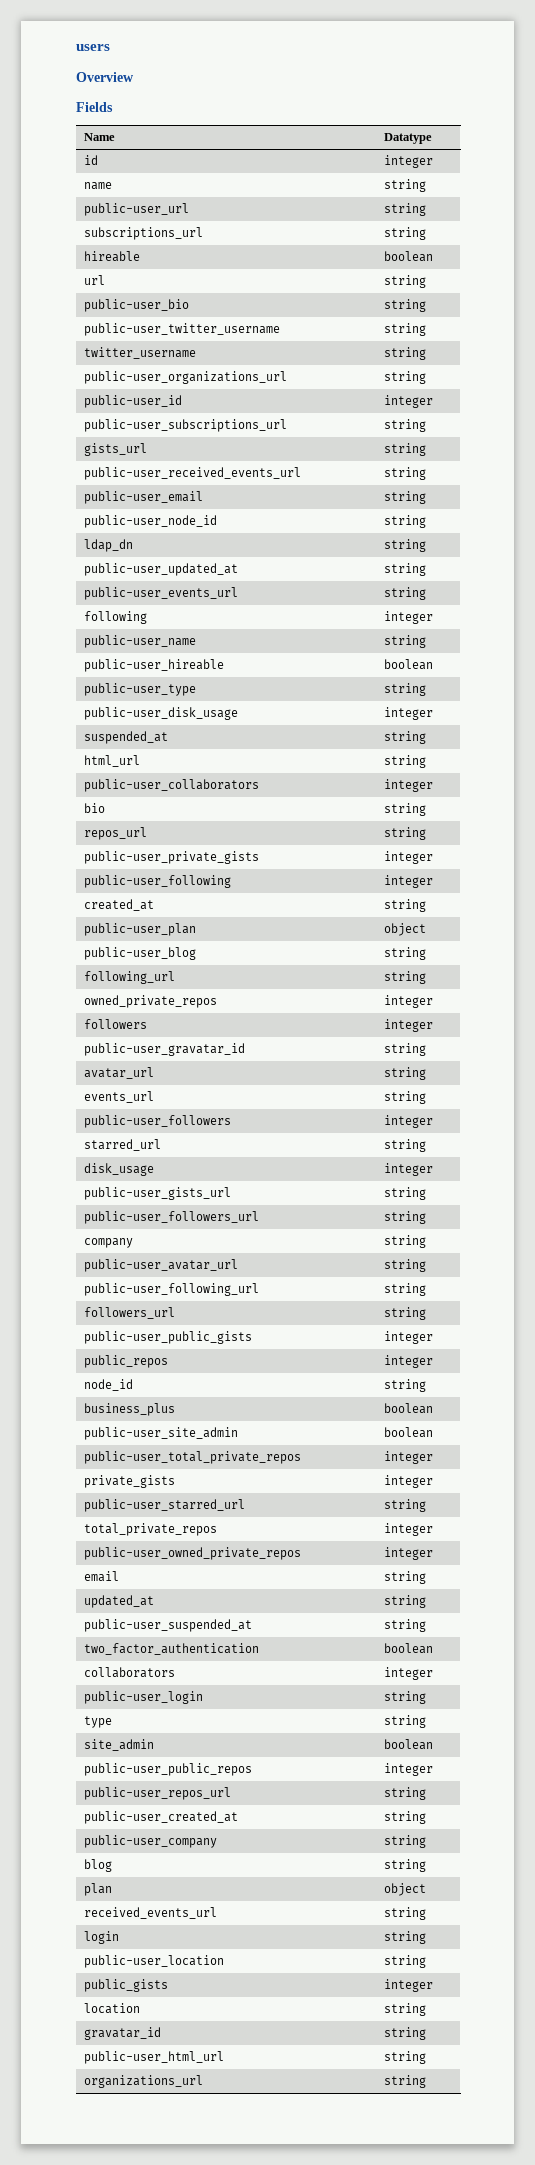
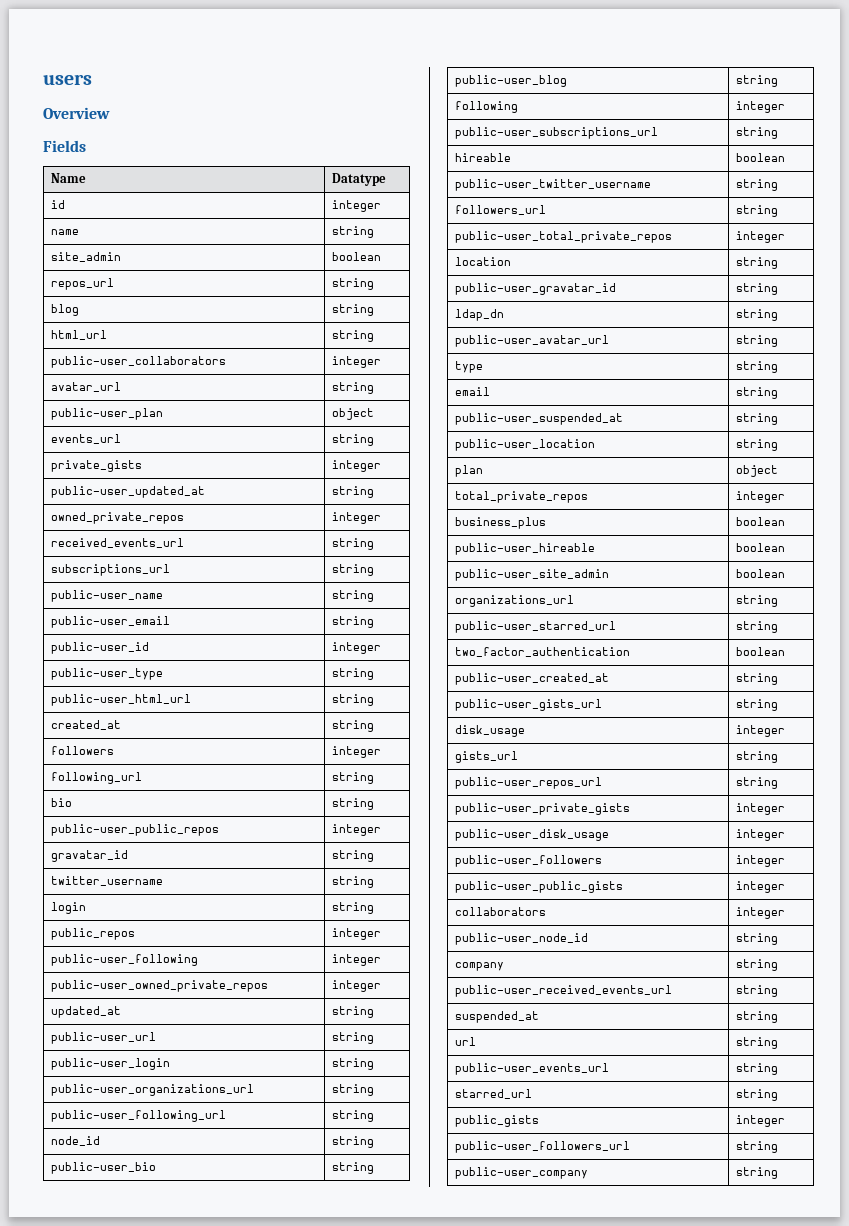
[83,203,189,216] [383,203,426,216] [83,227,203,240] [383,227,426,240] [83,251,140,262] [383,251,433,262] [83,275,105,285] [383,275,426,288] [83,299,189,312] [383,299,426,312] [83,323,280,336] [383,323,426,336] [83,347,196,359] [383,347,426,360] [83,371,287,384] [383,371,426,384] [83,395,182,408] [383,395,433,408] [83,419,287,432] [383,419,426,432] [83,443,147,456] [383,443,426,456] [83,467,301,480] [383,467,426,480] [83,491,203,504] [383,491,426,504] [83,515,217,528] [383,515,426,528] [83,539,133,552] [383,539,426,552] [83,563,238,576] [383,563,426,576] [83,587,238,600] [383,587,426,600] [83,611,147,624] [383,611,433,624] [83,635,196,648] [383,635,426,648] [83,659,224,672] [383,659,433,670] [83,683,196,696] [383,683,426,696] [83,707,238,720] [383,707,433,720] [83,731,168,744] public-user_url | string // subscriptions_url | string // hireable | boolean // url | string // public-user_bio | string // public-user_twitter_username | string // twitter_username | string // public-user_organizations_url | string // public-user_id | integer // public-user_subscriptions_url | string // gists_url | string // public-user_received_events_url | string // public-user_email | string // public-user_node_id | string // ldap_dn | string // public-user_updated_at | string // public-user_events_url | string // following | integer // public-user_name | string // public-user_hireable | boolean // public-user_type | string // public-user_disk_usage | integer // suspended_at -> [50,252,121,262] [331,252,381,261] [50,278,114,290] [331,278,374,290] [50,304,79,316] site_admin | boolean // repos_url | string // blog
[83,803,105,813] [383,803,426,816] [83,827,147,840] bio | string // repos_url -> [50,382,121,392] [331,382,374,394] [50,408,163,420] [331,408,374,420] [50,434,121,444] [331,434,374,446] [50,460,142,472] [331,460,381,472] [50,486,205,498] [331,486,374,498] [50,512,184,524] [331,512,381,524] [50,538,184,548] [331,538,374,550] [50,564,170,576] [331,564,374,576] [50,590,163,602] [331,590,374,602] [50,616,170,628] [331,616,374,628] [50,642,149,654] [331,642,381,654] [50,668,163,680] [331,668,374,680] [50,694,191,706] [331,694,374,706] [50,720,121,730] [331,720,374,732] [50,746,114,755] [331,746,381,758] [50,772,142,784] [331,772,374,784] [50,798,72,807] [331,798,374,810] [50,824,219,836] [331,824,381,836] [50,850,128,862] [331,850,374,862] [50,876,163,886] [331,876,374,888] [50,902,86,914] [331,902,374,914] [50,928,135,940] [331,928,381,940] [50,954,198,966] [331,954,381,966] [50,980,268,992] [331,980,381,992] [50,1006,121,1018] [331,1006,374,1018] [50,1032,156,1044] [331,1032,374,1044] [50,1058,170,1070] [331,1058,374,1070] [50,1084,254,1096] [331,1084,374,1096] [50,1110,226,1122] [331,1110,374,1122] [50,1136,100,1146] [331,1136,374,1148] [50,1162,156,1174] [331,1162,374,1174] [454,75,567,87] [735,75,778,87] [454,101,518,113] [735,101,785,113] [454,127,658,139] [735,127,778,139] [454,153,511,162] [735,153,785,162] [454,179,651,191] [735,179,778,191] [454,205,546,215] [735,205,778,217] [454,231,672,243] [735,231,785,243] [454,257,511,266] [735,257,778,269] [454,283,616,295] [735,283,778,295] [454,309,504,321] [735,309,778,321] [454,335,609,347] [735,335,778,347] [454,361,483,373] [735,361,778,373] [454,387,490,396] [735,387,778,399] [454,413,623,425] [735,413,778,425] [454,439,595,451] [735,439,778,451] [454,465,483,477] [735,465,778,477] [454,491,588,503] [735,491,785,503] [454,517,546,529] [735,517,785,526] [454,543,595,555] [735,543,785,552] [454,569,609,581] [735,569,785,578] [454,595,574,607] [735,595,778,607] [454,621,616,633] [735,621,778,633] [454,647,630,657] [735,647,785,656] [454,673,609,685] [735,673,778,685] [454,699,602,711] [735,699,778,711] [454,725,525,737] [735,725,785,737] [454,751,518,763] [735,751,778,763] [454,777,602,789] avatar_url | string // public-user_plan | object // events_url | string // private_gists | integer // public-user_updated_at | string // owned_private_repos | integer // received_events_url | string // subscriptions_url | string // public-user_name | string // public-user_email | string // public-user_id | integer // public-user_type | string // public-user_html_url | string // created_at | string // followers | integer // following_url | string // bio | string // public-user_public_repos | integer // gravatar_id | string // twitter_username | string // login | string // public_repos | integer // public-user_following | integer // public-user_owned_private_repos | integer // updated_at | string // public-user_url | string // public-user_login | string // public-user_organizations_url | string // public-user_following_url | string // node_id | string // public-user_bio | string // public-user_blog | string // following | integer // public-user_subscriptions_url | string // hireable | boolean // public-user_twitter_username | string // followers_url | string // public-user_total_private_repos | integer // location | string // public-user_gravatar_id | string // ldap_dn | string // public-user_avatar_url | string // type | string // email | string // public-user_suspended_at | string // public-user_location | string // plan | object // total_private_repos | integer // business_plus | boolean // public-user_hireable | boolean // public-user_site_admin | boolean // organizations_url | string // public-user_starred_url | string // two_factor_authentication | boolean // public-user_created_at | string // public-user_gists_url | string // disk_usage | integer // gists_url | string // public-user_repos_url
[83,875,231,888] [383,875,433,888] [83,899,154,911] [383,899,426,912] [83,923,196,936] [383,923,426,936] [83,947,196,960] [383,947,426,960] [83,971,175,984] [383,971,426,984] [83,995,217,1008] [383,995,433,1008] [83,1019,147,1029] [383,1019,433,1032] [83,1043,245,1056] [383,1043,426,1056] [83,1067,154,1079] [383,1067,426,1080] [83,1091,154,1103] [383,1091,426,1104] [83,1115,231,1128] [383,1115,433,1128] [83,1139,161,1151] [383,1139,426,1152] [83,1163,154,1176] [383,1163,433,1176] [83,1187,231,1200] [383,1187,426,1200] [83,1211,259,1224] public-user_following | integer // created_at | string // public-user_plan | object // public-user_blog | string // following_url | string // owned_private_repos | integer // followers | integer // public-user_gravatar_id | string // avatar_url | string // events_url | string // public-user_followers | integer // starred_url | string // disk_usage | integer // public-user_gists_url | string // public-user_followers_url -> [454,829,609,841] [735,829,785,841] [454,855,602,867] [735,855,785,867] [454,881,623,893] [735,881,785,893] [454,907,546,916] [735,907,785,919] [454,933,588,945] public-user_disk_usage | integer // public-user_followers | integer // public-user_public_gists | integer // collaborators | integer // public-user_node_id
[83,1259,238,1272] [383,1259,426,1272] [83,1283,259,1296] [383,1283,426,1296] [83,1307,175,1319] [383,1307,426,1320] [83,1331,252,1344] [383,1331,433,1344] [83,1355,168,1368] [383,1355,433,1368] [83,1379,133,1391] [383,1379,426,1392] [83,1403,175,1416] [383,1403,433,1414] [83,1427,238,1440] [383,1427,433,1438] [83,1451,301,1464] [383,1451,433,1464] [83,1475,175,1488] [383,1475,433,1488] [83,1499,245,1512] [383,1499,426,1512] [83,1523,217,1536] [383,1523,433,1536] [83,1547,301,1560] [383,1547,433,1560] [83,1571,119,1582] [383,1571,426,1584] [83,1595,154,1608] [383,1595,426,1608] [83,1619,252,1632] [383,1619,426,1632] [83,1643,259,1655] [383,1643,433,1654] [83,1667,175,1678] [383,1667,433,1680] [83,1691,203,1704] [383,1691,426,1704] [83,1716,112,1728] [383,1715,426,1728] [83,1739,154,1751] [383,1739,433,1750] [83,1763,252,1776] [383,1763,433,1776] [83,1787,231,1800] [383,1787,426,1800] [83,1811,238,1824] [383,1811,426,1824] [83,1835,217,1848] [383,1835,426,1848] [83,1859,112,1872] [383,1859,426,1872] [83,1883,112,1896] [383,1883,426,1896] [83,1907,217,1919] [383,1907,426,1920] [83,1931,119,1944] [383,1931,426,1944] [83,1955,224,1968] public-user_avatar_url | string // public-user_following_url | string // followers_url | string // public-user_public_gists | integer // public_repos | integer // node_id | string // business_plus | boolean // public-user_site_admin | boolean // public-user_total_private_repos | integer // private_gists | integer // public-user_starred_url | string // total_private_repos | integer // public-user_owned_private_repos | integer // email | string // updated_at | string // public-user_suspended_at | string // two_factor_authentication | boolean // collaborators | integer // public-user_login | string // type | string // site_admin | boolean // public-user_public_repos | integer // public-user_repos_url | string // public-user_created_at | string // public-user_company | string // blog | string // plan | object // received_events_url | string // login | string // public-user_location -> [454,985,672,997] [735,985,778,997] [454,1011,539,1023] [735,1011,778,1023] [454,1037,476,1046] [735,1037,778,1049] [454,1063,609,1075] [735,1063,778,1075] [454,1089,532,1099] public-user_received_events_url | string // suspended_at | string // url | string // public-user_events_url | string // starred_url
[83,2003,140,2014] [383,2003,426,2016] [83,2027,161,2040] [383,2027,426,2040] [83,2051,224,2064] [383,2051,426,2064] [83,2075,203,2088] [383,2075,426,2088] location | string // gravatar_id | string // public-user_html_url | string // organizations_url | string -> [454,1141,630,1153] [735,1141,778,1153] [454,1167,588,1179] [735,1167,778,1179] public-user_followers_url | string // public-user_company | string

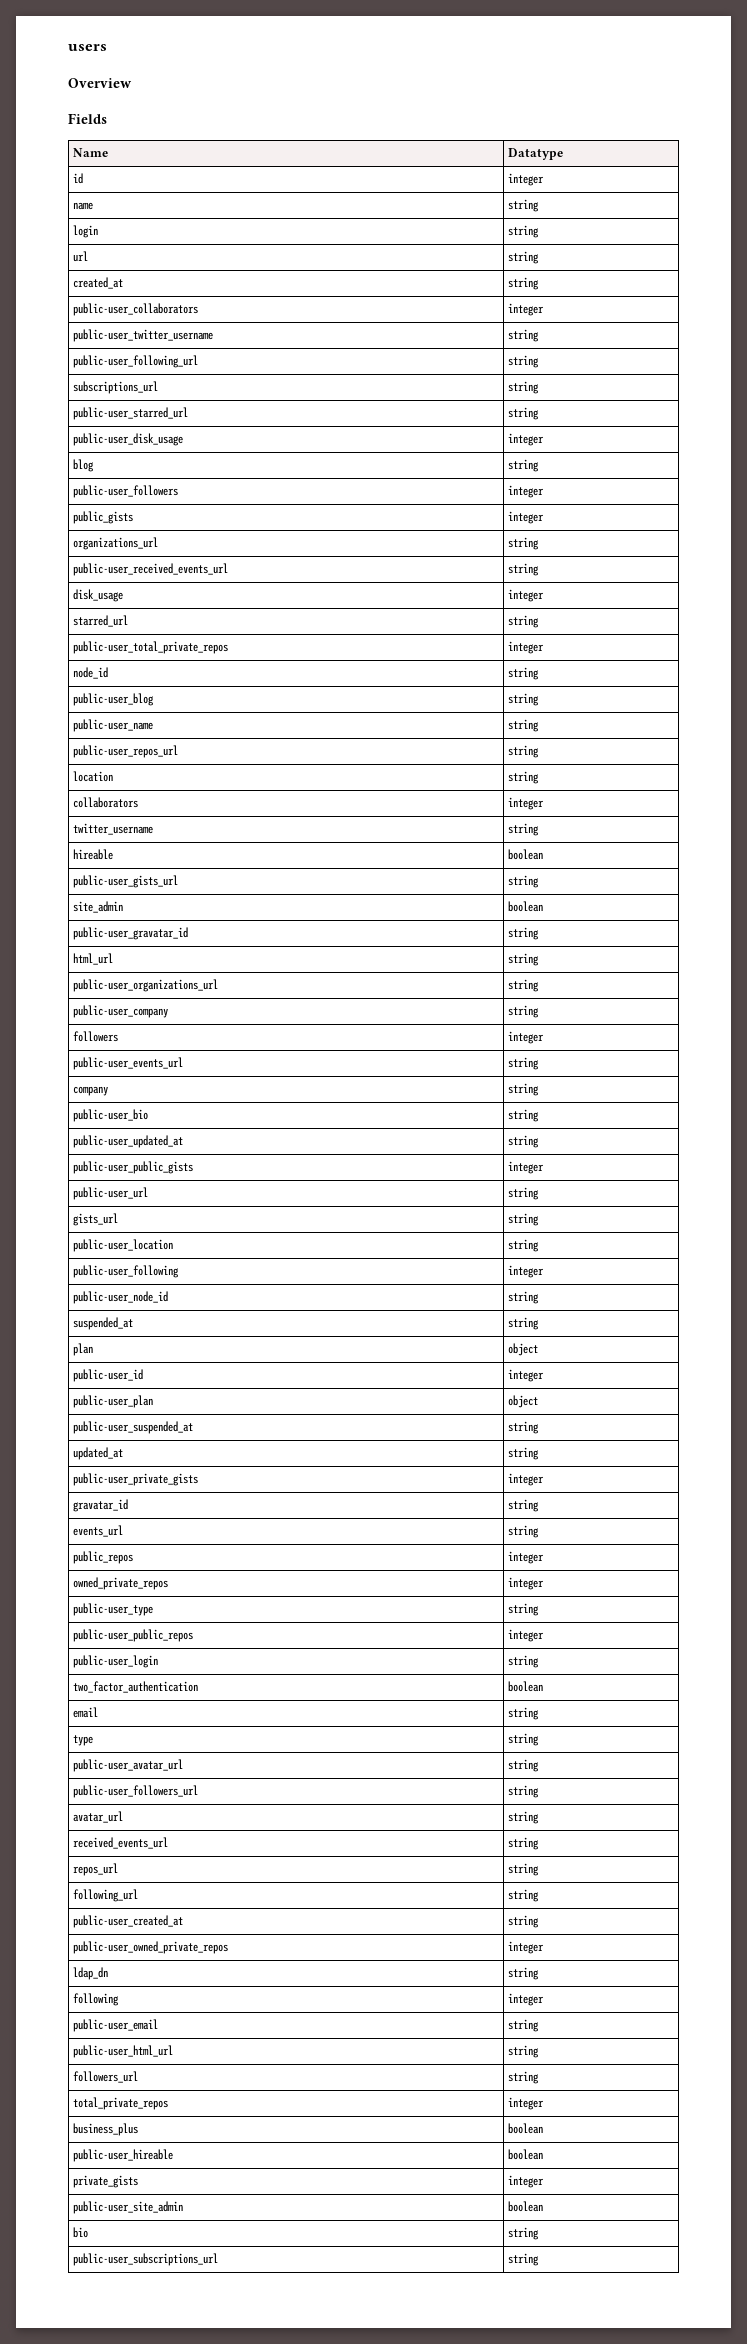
(374, 232) none -> [73,225,99,238] [508,225,540,238] [73,251,89,262] [508,251,540,264] [73,277,124,289] [508,277,540,290] [73,303,199,316] [508,303,545,316] [73,329,214,342] [508,329,540,342] [73,355,199,368] [508,355,540,368] [73,381,159,394] [508,381,540,394] [73,407,189,420] [508,407,540,420] [73,433,184,446] [508,433,545,446] [73,459,95,472] [508,459,540,472] [73,485,179,498] [508,485,545,498] [73,511,134,524] [508,511,545,524] [73,537,159,550] [508,537,540,550] [73,563,229,576] [508,563,540,576] [73,589,124,602] [508,589,545,602] [73,615,129,627] [508,615,540,628] [73,641,229,654] [508,641,545,654] [73,667,109,679] [508,667,540,680] [73,693,155,706] [508,693,540,706] [73,719,154,732] [508,719,540,732] [73,745,179,758] [508,745,540,758] [73,771,114,782] [508,771,540,784] [73,797,139,808] [508,797,545,810] [73,823,154,835] [508,823,540,836] [73,849,114,860] [508,849,544,860] [73,875,179,888] [508,875,540,888] // login | string // url | string // created_at | string // public-user_collaborators | integer // public-user_twitter_username | string // public-user_following_url | string // subscriptions_url | string // public-user_starred_url | string // public-user_disk_usage | integer // blog | string // public-user_followers | integer // public_gists | integer // organizations_url | string // public-user_received_events_url | string // disk_usage | integer // starred_url | string // public-user_total_private_repos | integer // node_id | string // public-user_blog | string // public-user_name | string // public-user_repos_url | string // location | string // collaborators | integer // twitter_username | string // hireable | boolean // public-user_gists_url | string
[50,278,114,290] [331,278,374,290] [50,304,79,316] repos_url | string // blog -> [73,927,189,940] public-user_gravatar_id
[50,356,226,368] [331,356,381,368] [50,382,121,392] [331,382,374,394] [50,408,163,420] [331,408,374,420] public-user_collaborators | integer // avatar_url | string // public-user_plan | object -> [73,979,219,992] [508,979,540,992] [73,1005,169,1018] [508,1005,540,1018] [73,1031,119,1042] [508,1031,545,1044] [73,1057,184,1070] [508,1057,540,1070] [73,1086,109,1096] [508,1083,540,1096] [73,1109,149,1122] [508,1109,540,1122] [73,1135,184,1148] [508,1135,540,1148] [73,1161,194,1174] [508,1161,545,1174] [73,1187,149,1200] [508,1187,540,1200] [73,1213,119,1226] [508,1213,540,1226] [73,1239,174,1252] [508,1239,540,1252] [73,1265,180,1278] [508,1265,545,1278] [73,1291,169,1304] [508,1291,540,1304] [73,1317,134,1330] [508,1317,540,1330] [73,1343,94,1356] [508,1343,539,1356] [73,1369,144,1382] [508,1369,545,1382] [73,1395,154,1408] [508,1395,539,1408] [73,1421,194,1434] [508,1421,540,1434] [73,1447,124,1460] [508,1447,540,1460] [73,1473,199,1486] [508,1473,545,1486] [73,1499,129,1512] [508,1499,540,1512] public-user_organizations_url | string // public-user_company | string // followers | integer // public-user_events_url | string // company | string // public-user_bio | string // public-user_updated_at | string // public-user_public_gists | integer // public-user_url | string // gists_url | string // public-user_location | string // public-user_following | integer // public-user_node_id | string // suspended_at | string // plan | object // public-user_id | integer // public-user_plan | object // public-user_suspended_at | string // updated_at | string // public-user_private_gists | integer // gravatar_id | string
[50,460,142,472] [331,460,381,472] [50,486,205,498] [331,486,374,498] private_gists | integer // public-user_updated_at | string -> [73,1551,134,1564] [508,1551,545,1564] public_repos | integer
[50,538,184,548] [331,538,374,550] [50,564,170,576] [331,564,374,576] [50,590,163,602] [331,590,374,602] [50,616,170,628] [331,616,374,628] [50,642,149,654] [331,642,381,654] [50,668,163,680] [331,668,374,680] [50,694,191,706] [331,694,374,706] [50,720,121,730] [331,720,374,732] [50,746,114,755] [331,746,381,758] received_events_url | string // subscriptions_url | string // public-user_name | string // public-user_email | string // public-user_id | integer // public-user_type | string // public-user_html_url | string // created_at | string // followers | integer -> [73,1603,154,1616] [508,1603,540,1616] [73,1629,194,1642] [508,1629,545,1642] [73,1655,159,1668] [508,1655,540,1668] [73,1681,199,1693] [508,1681,544,1692] [73,1707,99,1718] [508,1707,540,1720] [73,1735,94,1746] [508,1733,540,1746] [73,1759,184,1772] [508,1759,540,1772] [73,1785,199,1798] [508,1785,540,1798] [73,1811,124,1823] [508,1811,540,1824] [73,1837,169,1849] [508,1837,540,1850] [73,1863,119,1876] [508,1863,540,1876] public-user_type | string // public-user_public_repos | integer // public-user_login | string // two_factor_authentication | boolean // email | string // type | string // public-user_avatar_url | string // public-user_followers_url | string // avatar_url | string // received_events_url | string // repos_url | string
[50,798,72,807] [331,798,374,810] [50,824,219,836] [331,824,381,836] [50,850,128,862] [331,850,374,862] [50,876,163,886] [331,876,374,888] [50,902,86,914] [331,902,374,914] [50,928,135,940] [331,928,381,940] [50,954,198,966] [331,954,381,966] [50,980,268,992] [331,980,381,992] [50,1006,121,1018] [331,1006,374,1018] [50,1032,156,1044] [331,1032,374,1044] [50,1058,170,1070] [331,1058,374,1070] [50,1084,254,1096] [331,1084,374,1096] [50,1110,226,1122] [331,1110,374,1122] [50,1136,100,1146] [331,1136,374,1148] [50,1162,156,1174] [331,1162,374,1174] [454,75,567,87] bio | string // public-user_public_repos | integer // gravatar_id | string // twitter_username | string // login | string // public_repos | integer // public-user_following | integer // public-user_owned_private_repos | integer // updated_at | string // public-user_url | string // public-user_login | string // public-user_organizations_url | string // public-user_following_url | string // node_id | string // public-user_bio | string // public-user_blog -> [73,1915,184,1928] [508,1915,540,1928] [73,1941,229,1954] [508,1941,545,1954] [73,1967,109,1980] public-user_created_at | string // public-user_owned_private_repos | integer // ldap_dn
[454,127,658,139] [735,127,778,139] [454,153,511,162] [735,153,785,162] [454,179,651,191] public-user_subscriptions_url | string // hireable | boolean // public-user_twitter_username -> [73,2019,159,2032] [508,2019,540,2032] [73,2045,174,2058] public-user_email | string // public-user_html_url
[454,231,672,243] [735,231,785,243] [454,257,511,266] [735,257,778,269] [454,283,616,295] [735,283,778,295] [454,309,504,321] [735,309,778,321] [454,335,609,347] [735,335,778,347] [454,361,483,373] [735,361,778,373] [454,387,490,396] [735,387,778,399] [454,413,623,425] [735,413,778,425] [454,439,595,451] [735,439,778,451] [454,465,483,477] [735,465,778,477] // public-user_total_private_repos | integer // location | string // public-user_gravatar_id | string // ldap_dn | string // public-user_avatar_url | string // type | string // email | string // public-user_suspended_at | string // public-user_location | string // plan | object -> (540, 2077) none
(785, 547) none -> [73,2175,139,2188] [508,2175,545,2188] // private_gists | integer
[454,595,574,607] [735,595,778,607] [454,621,616,633] [735,621,778,633] [454,647,630,657] [735,647,785,656] [454,673,609,685] [735,673,778,685] [454,699,602,711] [735,699,778,711] [454,725,525,737] [735,725,785,737] [454,751,518,763] [735,751,778,763] [454,777,602,789] [735,777,778,789] [454,803,630,815] [735,803,785,815] [454,829,609,841] [735,829,785,841] [454,855,602,867] [735,855,785,867] [454,881,623,893] [735,881,785,893] [454,907,546,916] [735,907,785,919] [454,933,588,945] [735,933,778,945] [454,962,504,971] [735,959,778,971] [454,985,672,997] [735,985,778,997] [454,1011,539,1023] [735,1011,778,1023] [454,1037,476,1046] [735,1037,778,1049] [454,1063,609,1075] [735,1063,778,1075] [454,1089,532,1099] [735,1089,778,1101] [454,1115,539,1127] [735,1115,785,1127] [454,1141,630,1153] [735,1141,778,1153] [454,1167,588,1179] [735,1167,778,1179] organizations_url | string // public-user_starred_url | string // two_factor_authentication | boolean // public-user_created_at | string // public-user_gists_url | string // disk_usage | integer // gists_url | string // public-user_repos_url | string // public-user_private_gists | integer // public-user_disk_usage | integer // public-user_followers | integer // public-user_public_gists | integer // collaborators | integer // public-user_node_id | string // company | string // public-user_received_events_url | string // suspended_at | string // url | string // public-user_events_url | string // starred_url | string // public_gists | integer // public-user_followers_url | string // public-user_company | string -> [73,2227,89,2238] [508,2227,540,2240] [73,2253,219,2266] [508,2253,540,2266] bio | string // public-user_subscriptions_url | string

